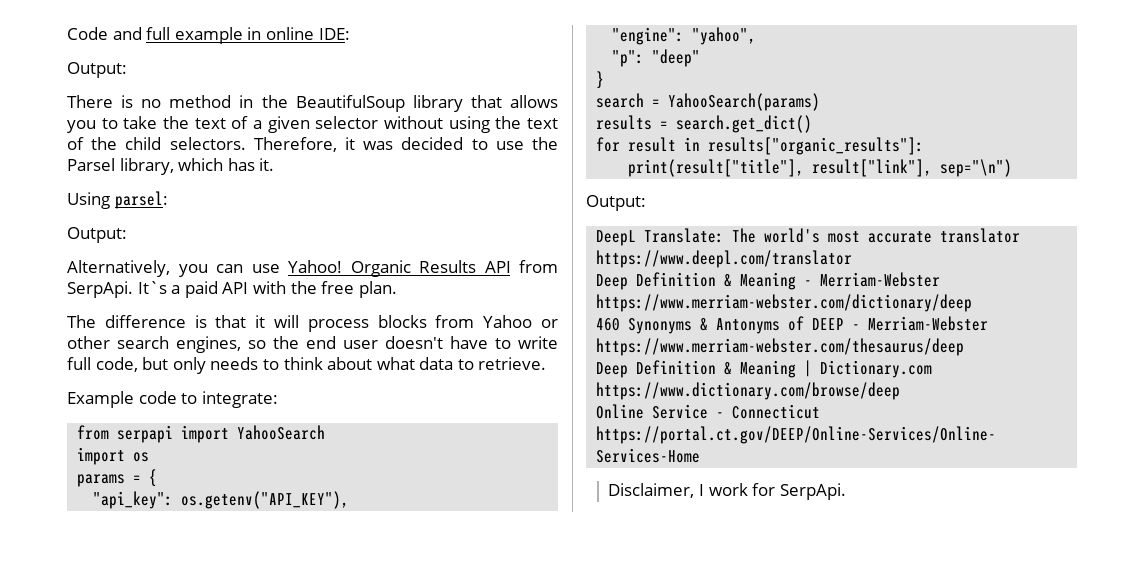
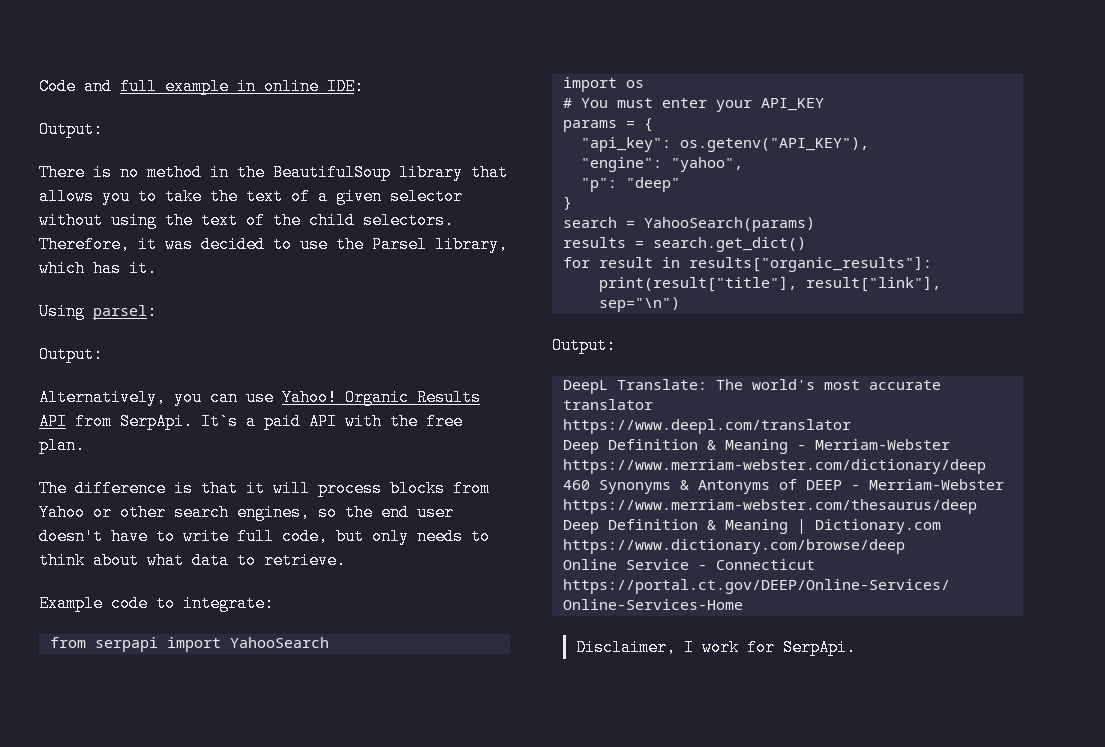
(150, 457) none -> [562,98,824,112] // # You must enter your API_KEY

